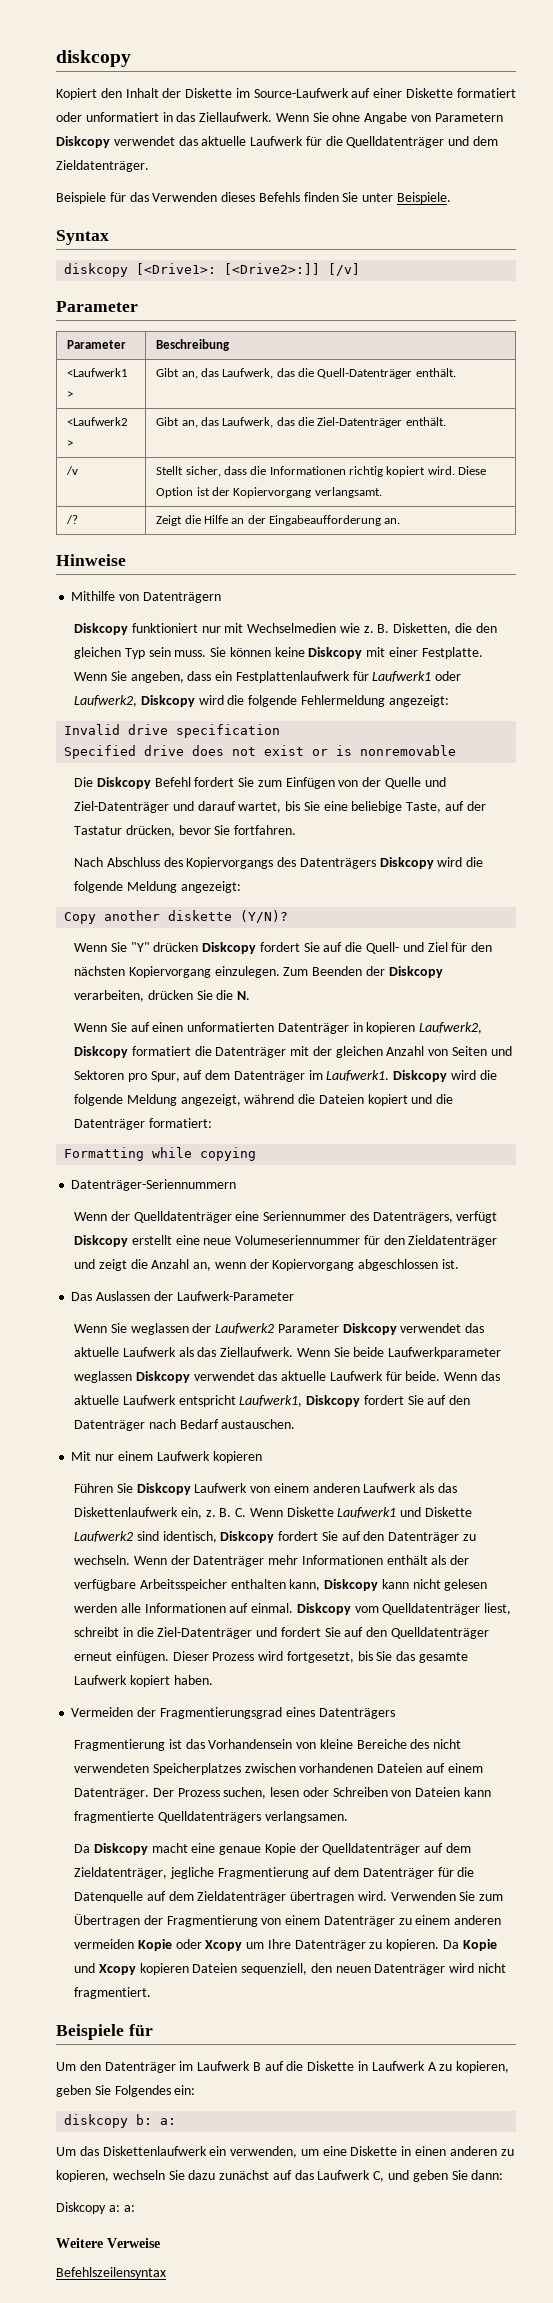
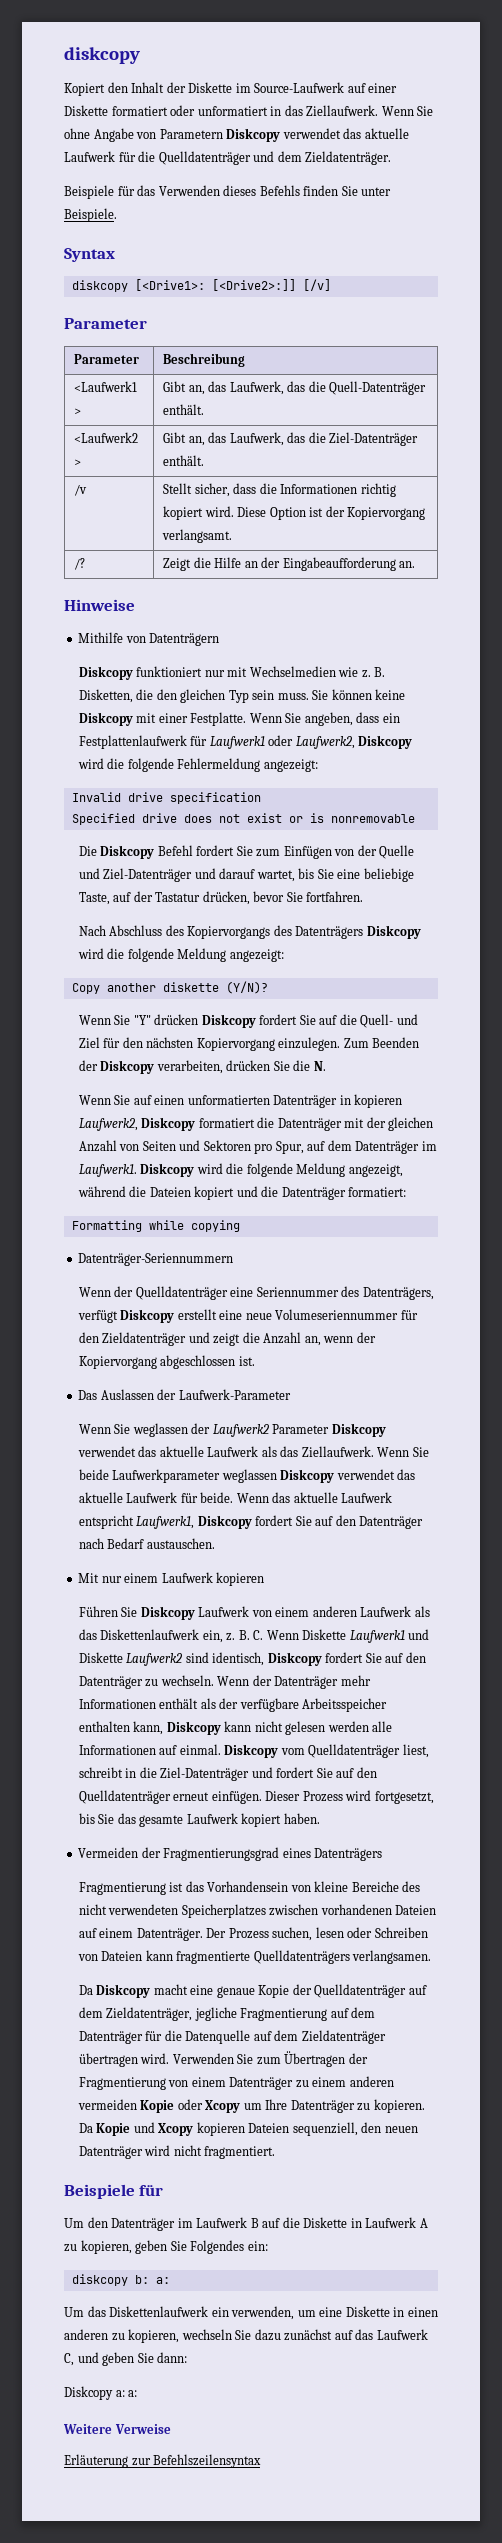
(160, 2243) none -> [64,2454,151,2468] Erläuterung zur

